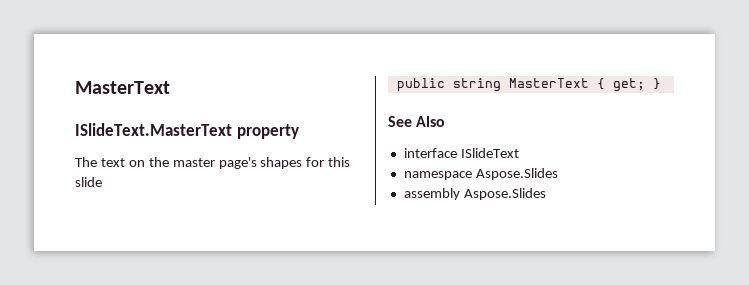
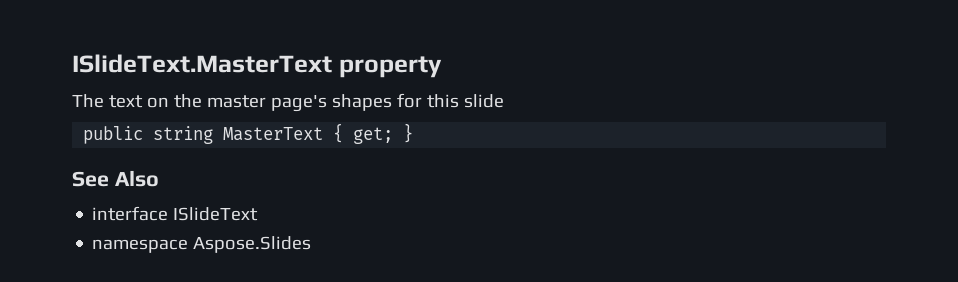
[75,81,170,94] MasterText // -> (72, 63) none
[403,188,546,200] // assembly Aspose.Slides -> (312, 244) none

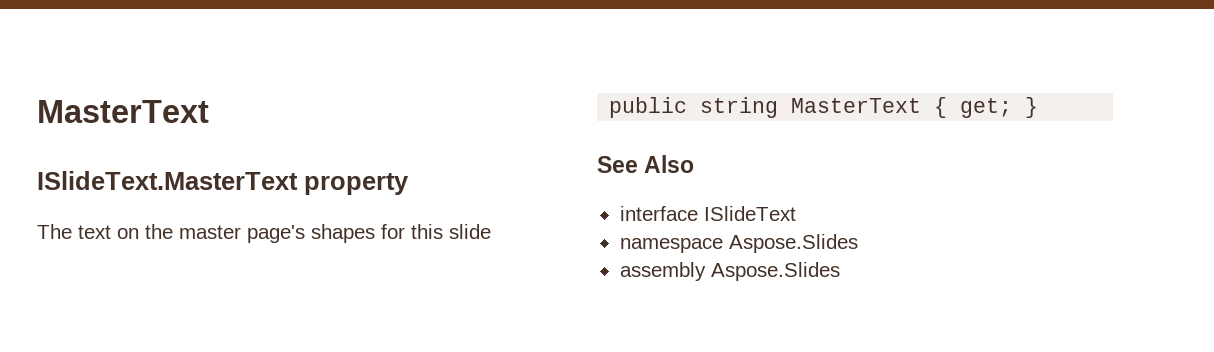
(72, 63) none -> [37,100,209,123] MasterText //
(312, 244) none -> [619,262,840,281] // assembly Aspose.Slides

